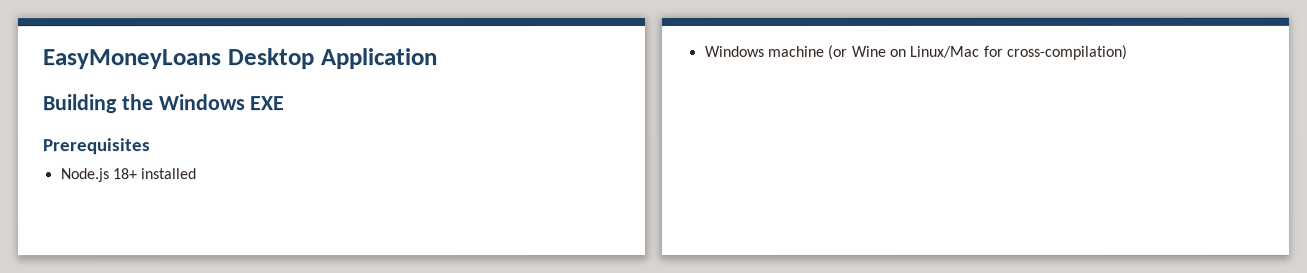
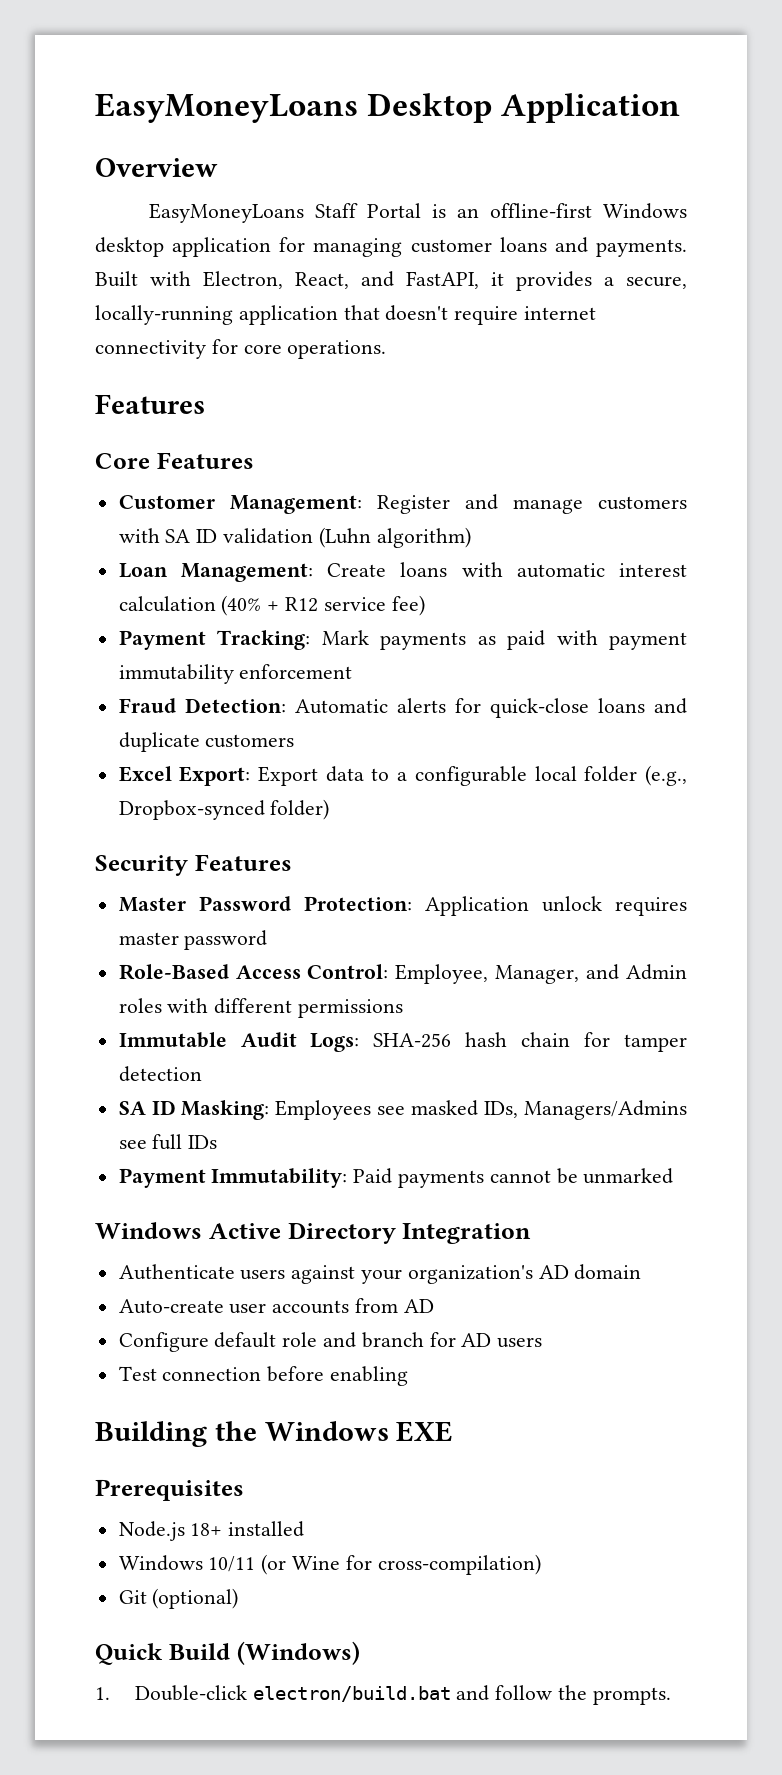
(437, 59) none -> [95,158,218,177] [148,203,687,223] [95,237,688,257] [95,271,687,291] [95,305,597,325] [95,339,387,359] [95,394,205,414] [95,452,254,469] [118,494,687,514] [118,527,471,548] [118,562,688,582] [118,595,425,616] [118,630,688,650] [118,664,353,684] [118,698,687,718] [118,732,295,752] [118,765,687,786] [118,799,330,820] [95,854,292,876] [118,896,687,916] [118,930,268,950] [118,964,687,984] [118,998,404,1018] [118,1032,687,1052] [118,1066,202,1082] [118,1100,687,1120] [118,1134,218,1150] [118,1168,674,1188] [95,1222,532,1244] [118,1264,642,1284] [118,1298,434,1314] [118,1332,543,1352] [118,1366,409,1386] // Overview // EasyMoneyLoans Staff Portal is an offline-first Windows desktop application for managing customer loans and payments. Built with Electron, React, and FastAPI, it provides a secure, locally-running application that doesn't require internet connectivity for core operations. // Features // Core Features // Customer Management: Register and manage customers with SA ID validation (Luhn algorithm) // Loan Management: Create loans with automatic interest calculation (40% + R12 service fee) // Payment Tracking: Mark payments as paid with payment immutability enforcement // Fraud Detection: Automatic alerts for quick-close loans and duplicate customers // Excel Export: Export data to a configurable local folder (e.g., Dropbox-synced folder) // Security Features // Master Password Protection: Application unlock requires master password // Role-Based Access Control: Employee, Manager, and Admin roles with different permissions // Immutable Audit Logs: SHA-256 hash chain for tamper detection // SA ID Masking: Employees see masked IDs, Managers/Admins see full IDs // Payment Immutability: Paid payments cannot be unmarked // Windows Active Directory Integration // Authenticate users against your organization's AD domain // Auto-create user accounts from AD // Configure default role and branch for AD users // Test connection before enabling
[766,45,824,57] machine -> [208,1556,256,1572] 10/11
[888,45,980,58] on Linux/Mac -> (341, 1563) none
(1127, 52) none -> [118,1588,239,1609] [95,1641,360,1665] [95,1685,671,1705] // Git (optional) // Quick Build (Windows) // 1. Double-click electron/build.bat and follow the prompts.

